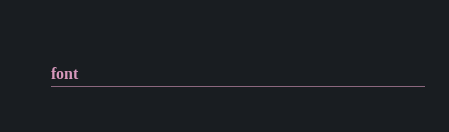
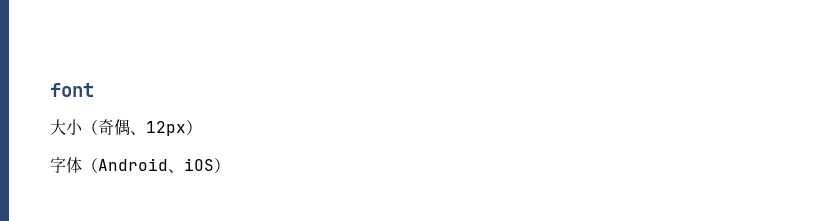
(79, 73) none -> [50,119,202,136] [50,157,230,173] // 大小（奇偶、12px） // 字体（Android、iOS）

